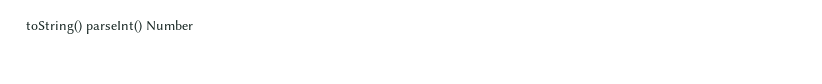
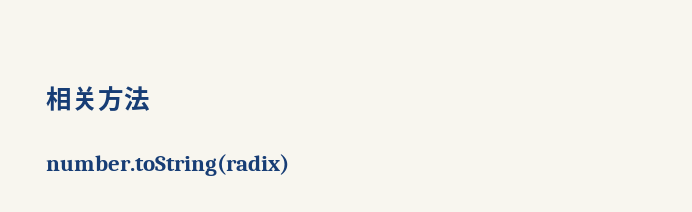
[26,20,193,34] toString() parseInt() Number -> [46,86,150,112] [46,154,289,176] 相关方法 // number.toString(radix)

